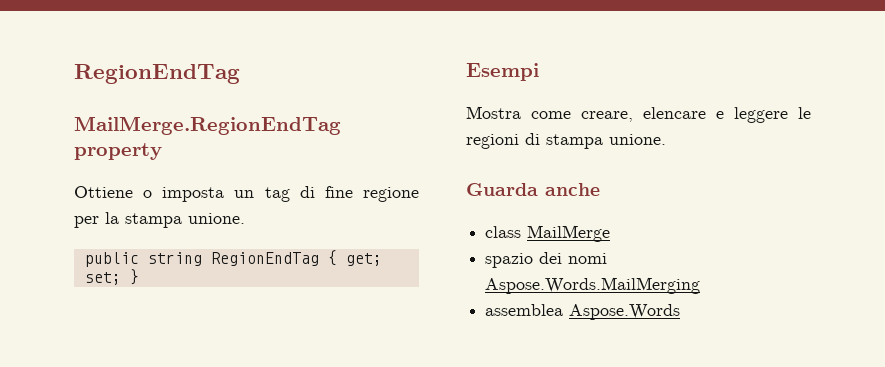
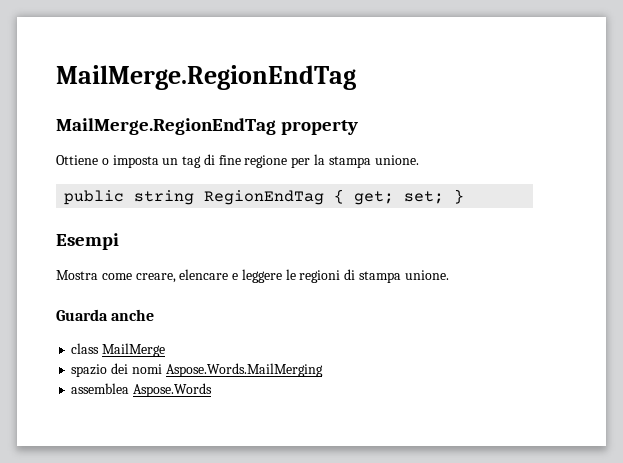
[74,64,240,84] RegionEndTag -> [56,65,356,90] MailMerge.RegionEndTag

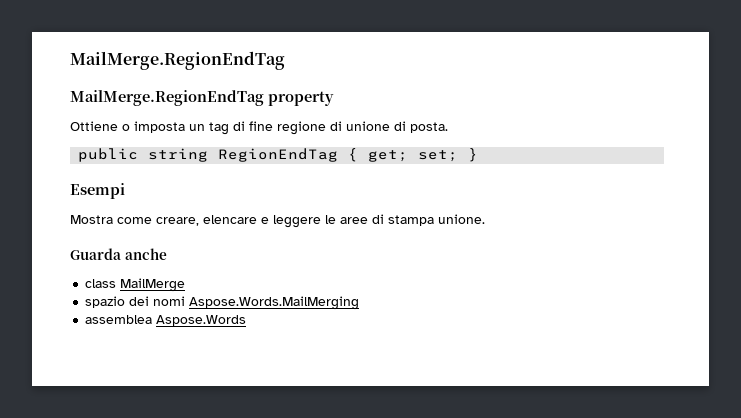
[291,154,419,168] per la stampa unione. -> [330,121,448,133] di unione di posta.
[299,270,341,283] regioni -> [340,217,368,224] aree

